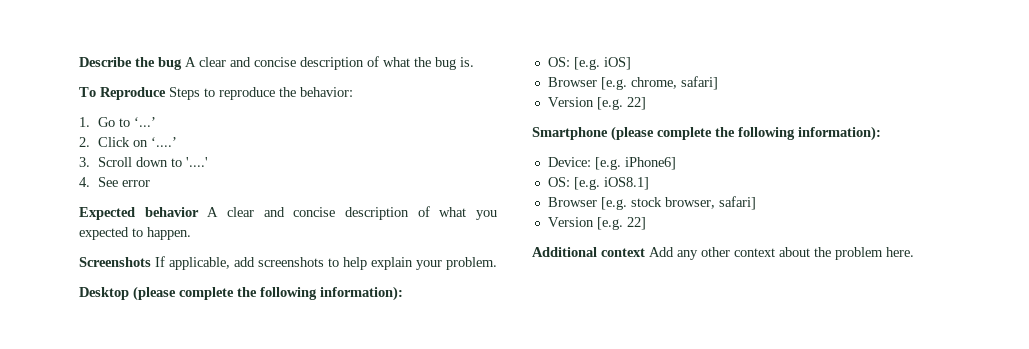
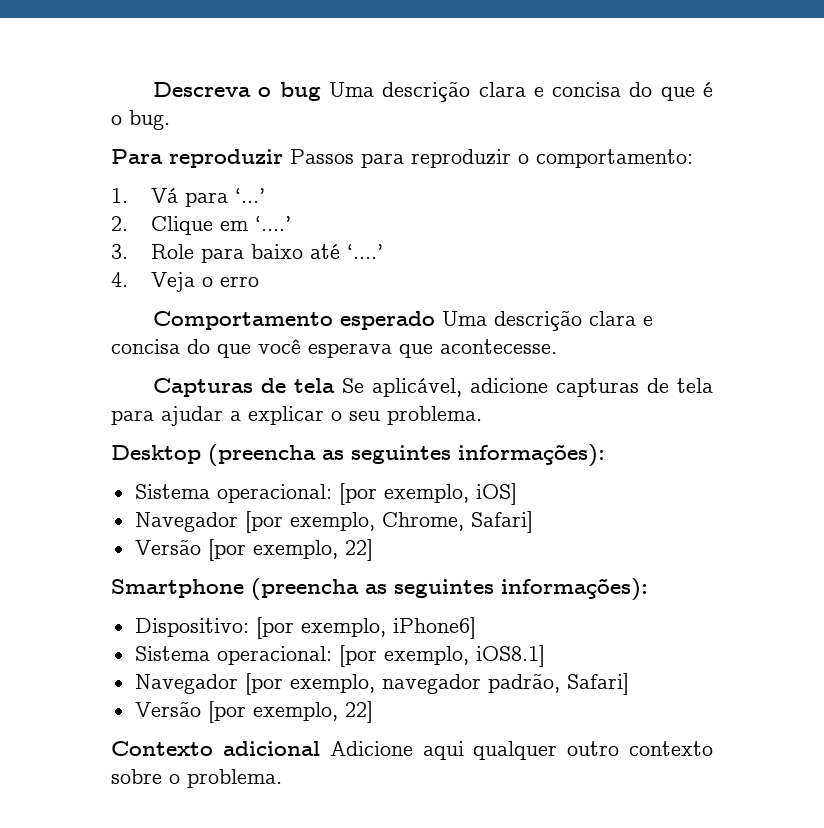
[79,56,474,70] [79,87,353,100] Describe the bug A clear and concise description of what the bug is. // To Reproduce Steps to reproduce the behavior: -> [153,81,713,102] [111,110,170,130] [111,149,693,168] Descreva o bug Uma descrição clara e concisa do que é o bug. // Para reproduzir Passos para reproduzir o comportamento:
[97,117,130,127] Go to -> [150,188,228,207] Vá para
[97,137,148,147] Click on -> [150,216,249,235] Clique em
[97,157,208,167] [79,177,150,187] [79,206,498,220] [79,227,191,240] [79,256,497,270] [79,286,403,301] [547,57,631,70] [547,76,718,90] [547,97,646,110] [532,126,881,141] [547,157,676,170] [547,177,649,190] [547,196,756,210] [547,217,646,230] [532,247,914,260] Scroll down to '....' // 4. See error // Expected behavior A clear and concise description of what you expected to happen. // Screenshots If applicable, add screenshots to help explain your problem. // Desktop (please complete the following information): // OS: [e.g. iOS] // Browser [e.g. chrome, safari] // Version [e.g. 22] // Smartphone (please complete the following information): // Device: [e.g. iPhone6] // OS: [e.g. iOS8.1] // Browser [e.g. stock browser, safari] // Version [e.g. 22] // Additional context Add any other context about the problem here. -> [150,244,383,263] [111,272,259,292] [153,310,654,331] [111,339,557,358] [153,378,713,397] [111,406,482,426] [111,444,605,467] [134,483,517,505] [134,511,533,533] [134,539,373,561] [111,578,648,601] [134,617,476,639] [134,645,545,667] [134,673,629,695] [134,701,373,723] [111,741,713,760] [111,769,282,788] Role para baixo até ‘....’ // 4. Veja o erro // Comportamento esperado Uma descrição clara e concisa do que você esperava que acontecesse. // Capturas de tela Se aplicável, adicione capturas de tela para ajudar a explicar o seu problema. // Desktop (preencha as seguintes informações): // Sistema operacional: [por exemplo, iOS] // Navegador [por exemplo, Chrome, Safari] // Versão [por exemplo, 22] // Smartphone (preencha as seguintes informações): // Dispositivo: [por exemplo, iPhone6] // Sistema operacional: [por exemplo, iOS8.1] // Navegador [por exemplo, navegador padrão, Safari] // Versão [por exemplo, 22] // Contexto adicional Adicione aqui qualquer outro contexto sobre o problema.

